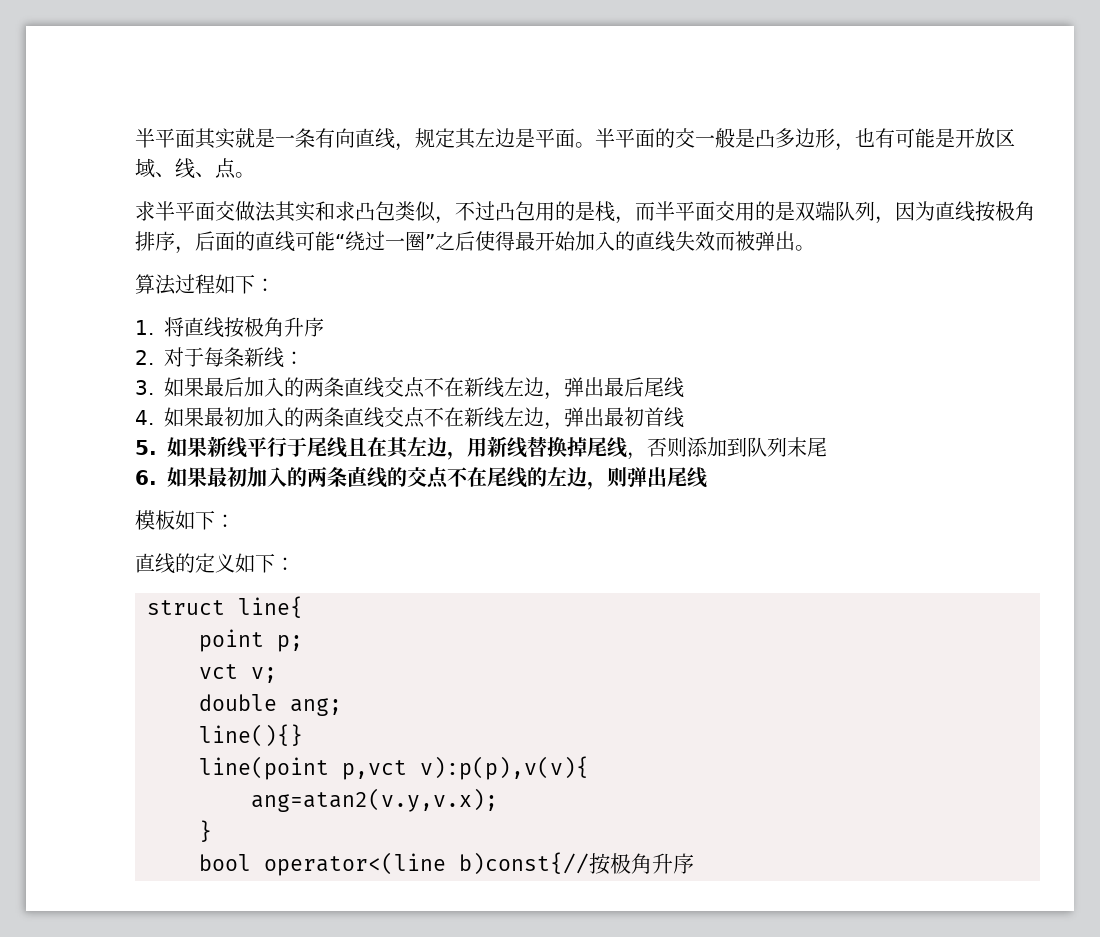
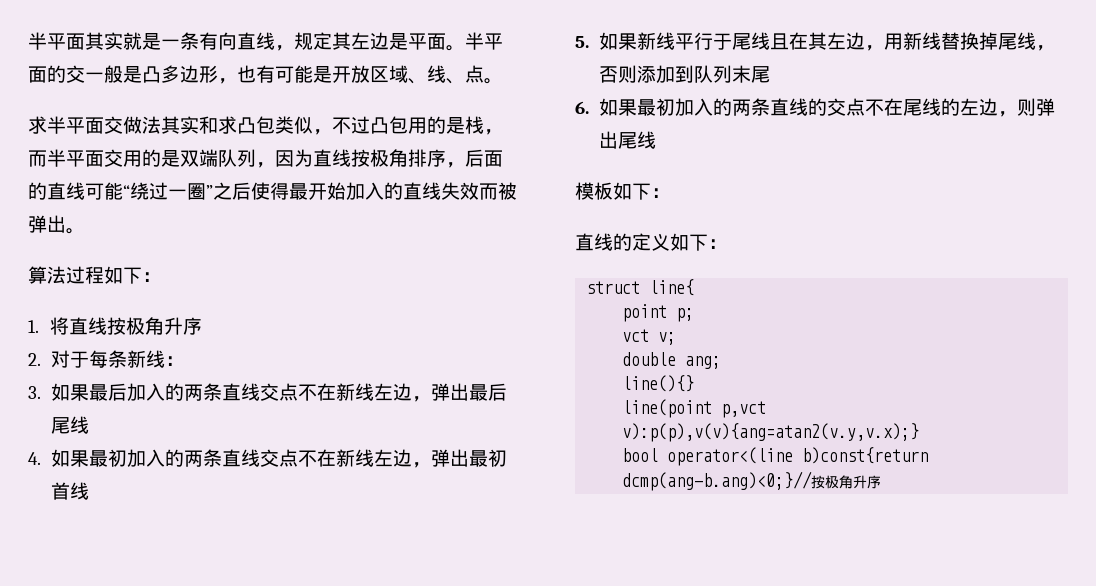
[420,756,589,780] [251,788,498,812] [199,820,212,842] v):p(p),v(v){ // ang=atan2(v.y,v.x); // } -> [622,423,920,442] v):p(p),v(v){ang=atan2(v.y,v.x);}
[459,852,589,875] b)const{// -> [802,447,929,464] [622,471,813,491] b)const{return dcmp(ang-b.ang)<0;}//

